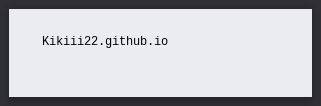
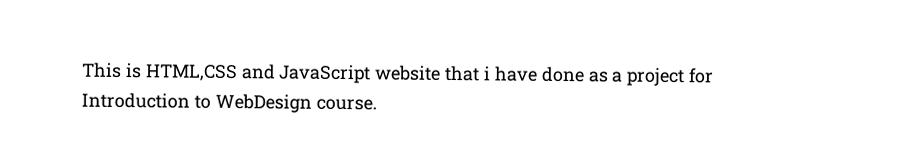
[42,36,168,48] Kikiii22.github.io -> [81,62,715,87] [81,92,377,113] This is HTML,CSS and JavaScript website that i have done as a project for Introduction to WebDesign course.

